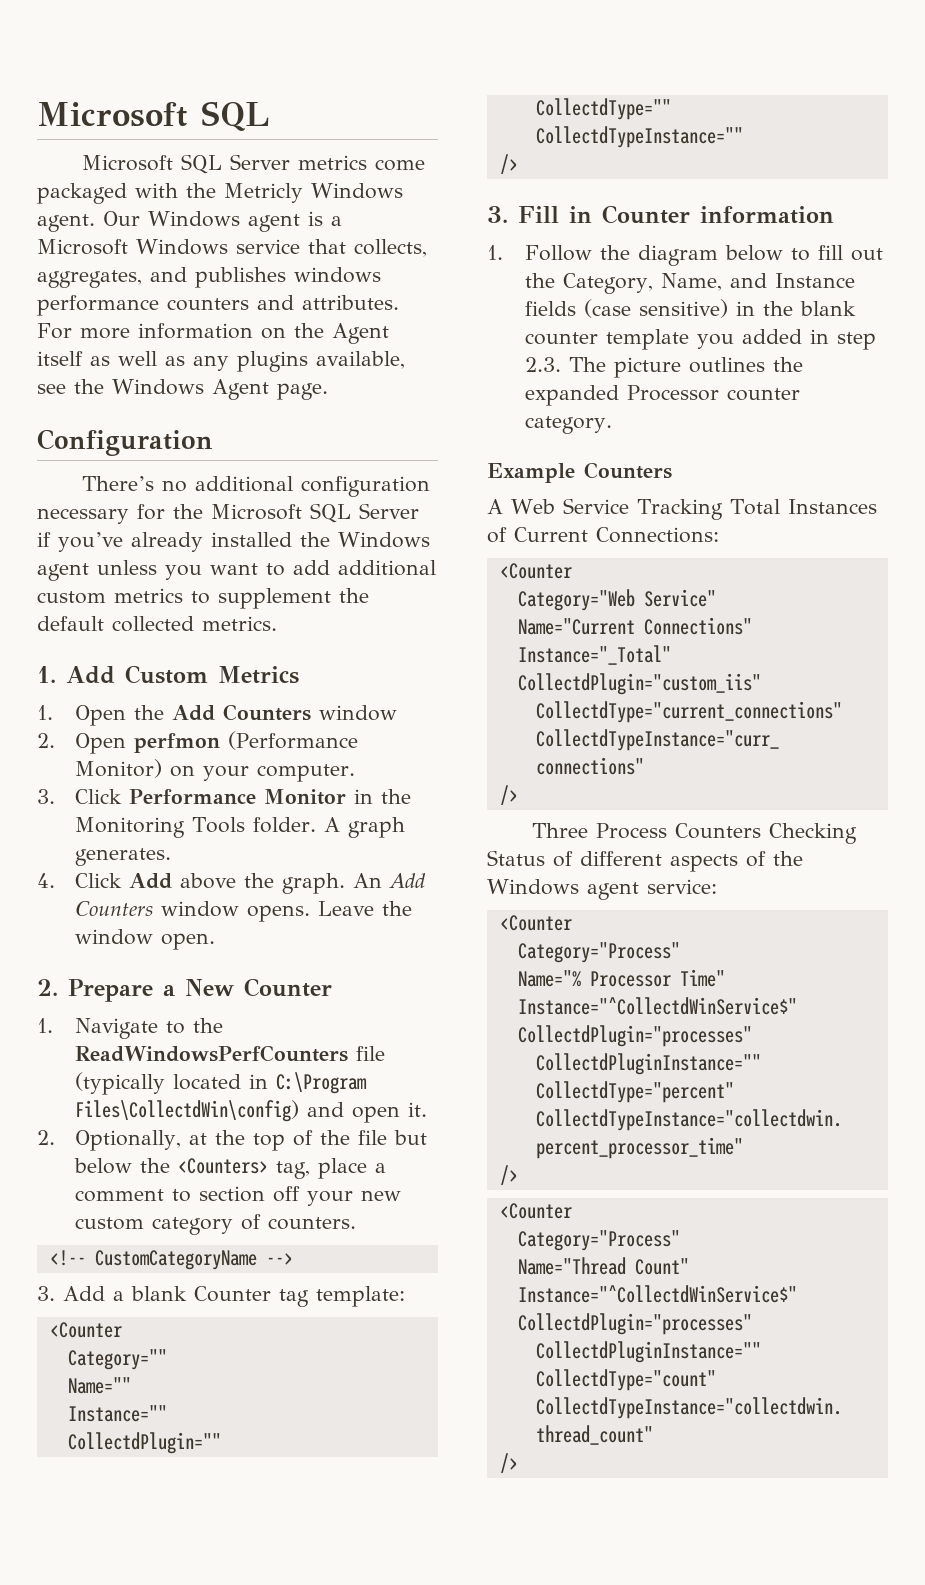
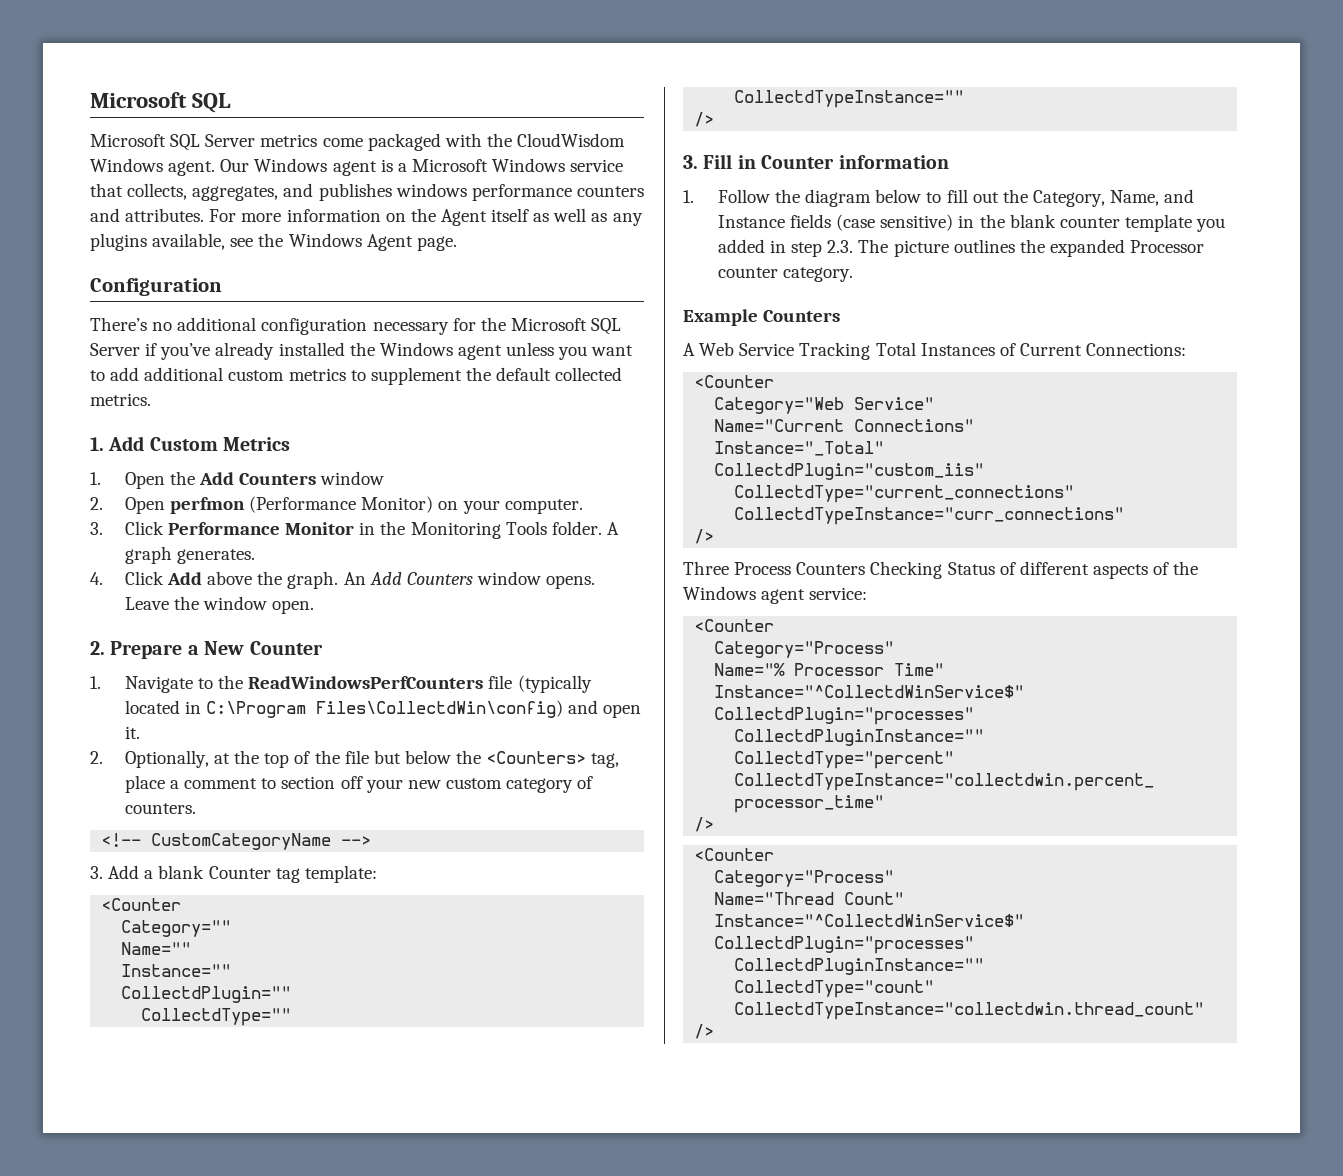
[224,183,303,203] Metricly -> [517,133,626,147] CloudWisdom

